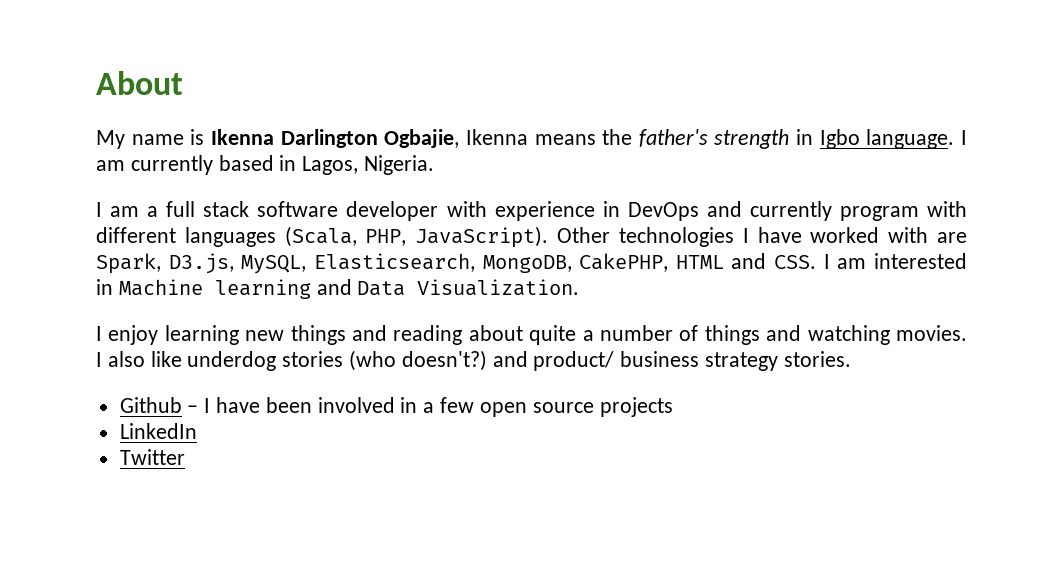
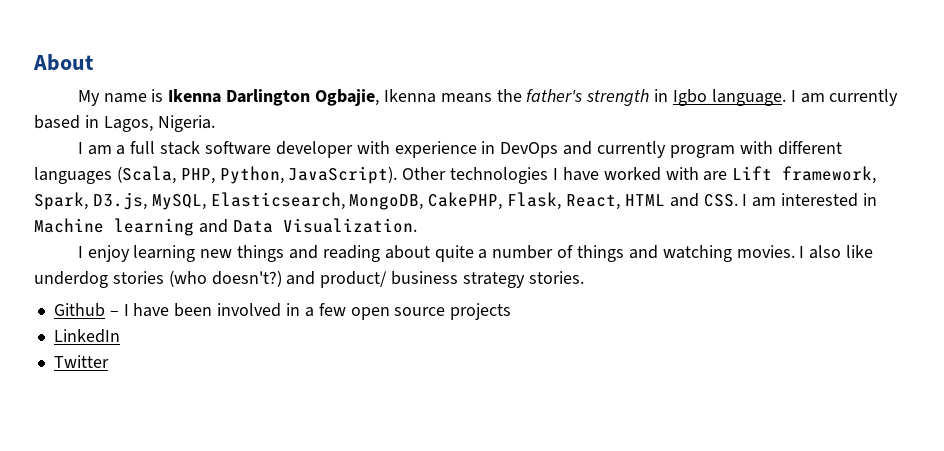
(407, 237) none -> [219,166,284,184] Python,
(968, 237) none -> [732,166,877,184] Lift framework,
(669, 262) none -> [507,192,621,210] Flask, React,

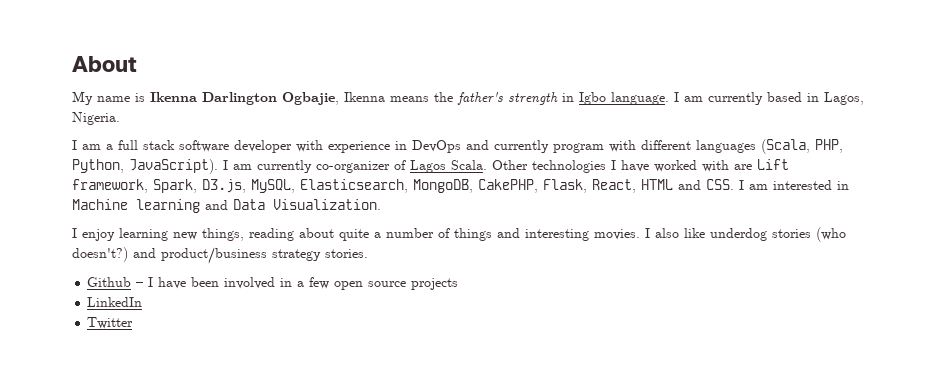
(398, 175) none -> [223,160,487,173] I am currently co-organizer of Lagos Scala.
[237,245,319,262] things and -> [202,228,244,241] things,
[662,245,732,262] watching -> [525,229,589,241] interesting
[320,271,459,288] product/ business -> [161,247,267,264] product/business

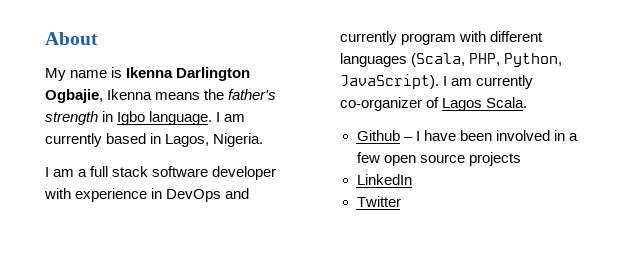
[492,159,789,173] [72,179,849,193] [72,199,381,213] [72,227,846,242] [72,247,368,264] Other technologies I have worked with are Lift framework, Spark, D3.js, MySQL, Elasticsearch, MongoDB, CakePHP, Flask, React, HTML and CSS. I am interested in Machine learning and Data Visualization. // I enjoy learning new things, reading about quite a number of things and interesting movies. I also like underdog stories (who doesn't?) and product/business strategy stories. -> (528, 102) none

